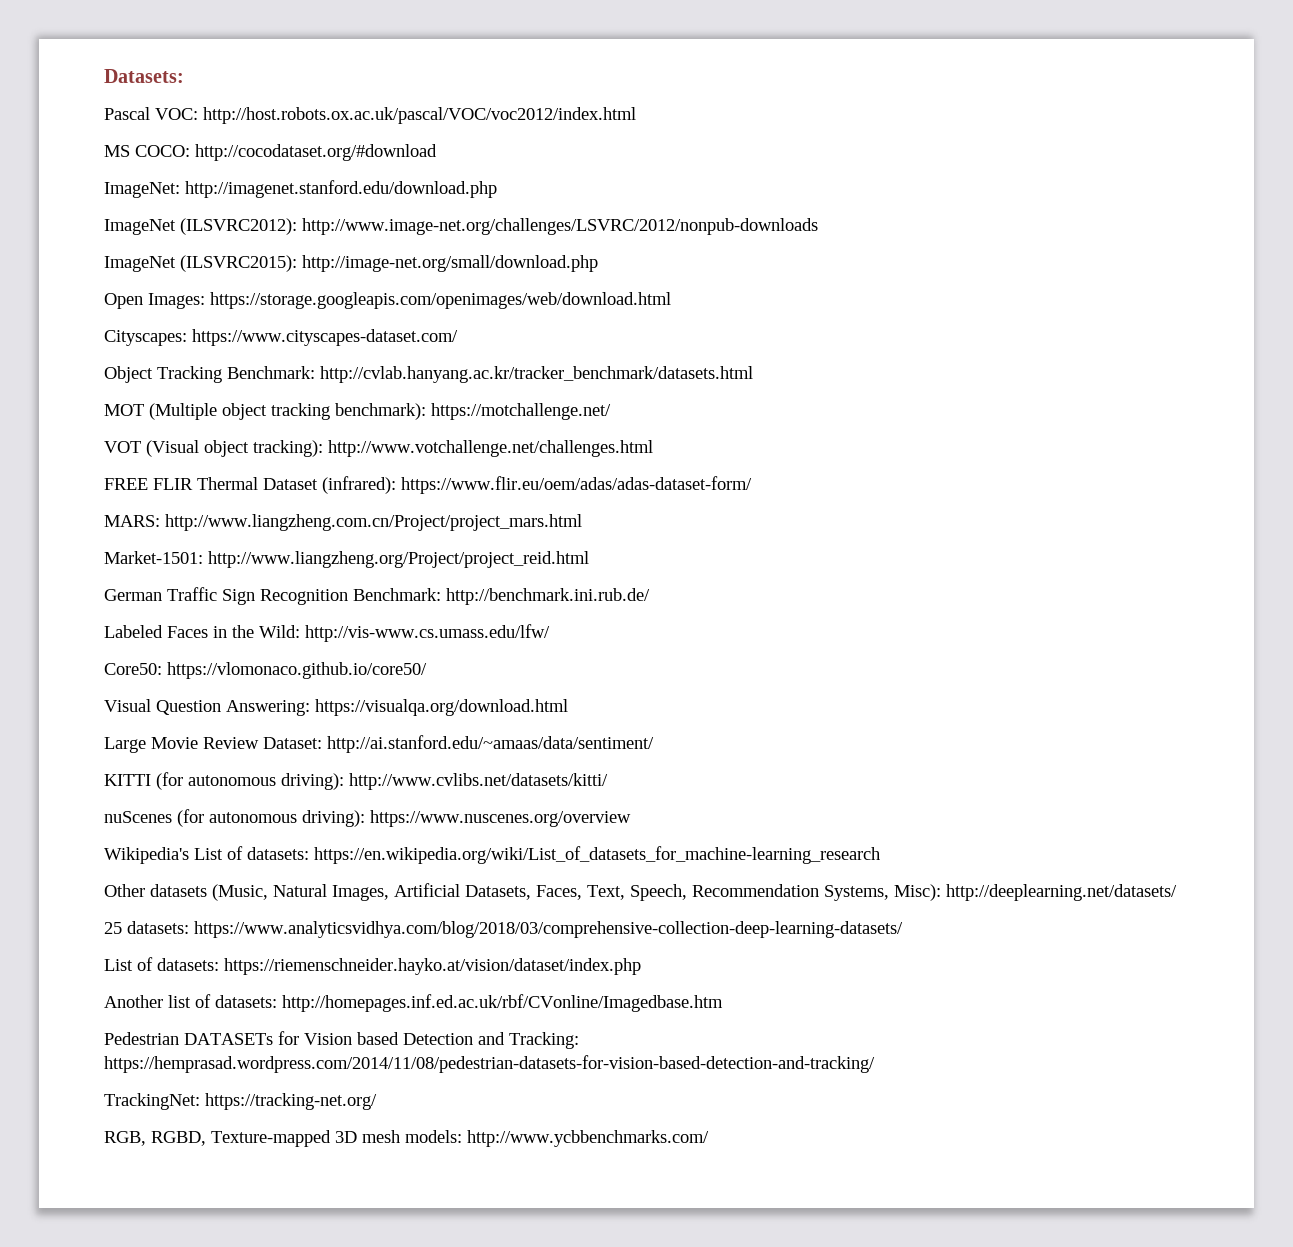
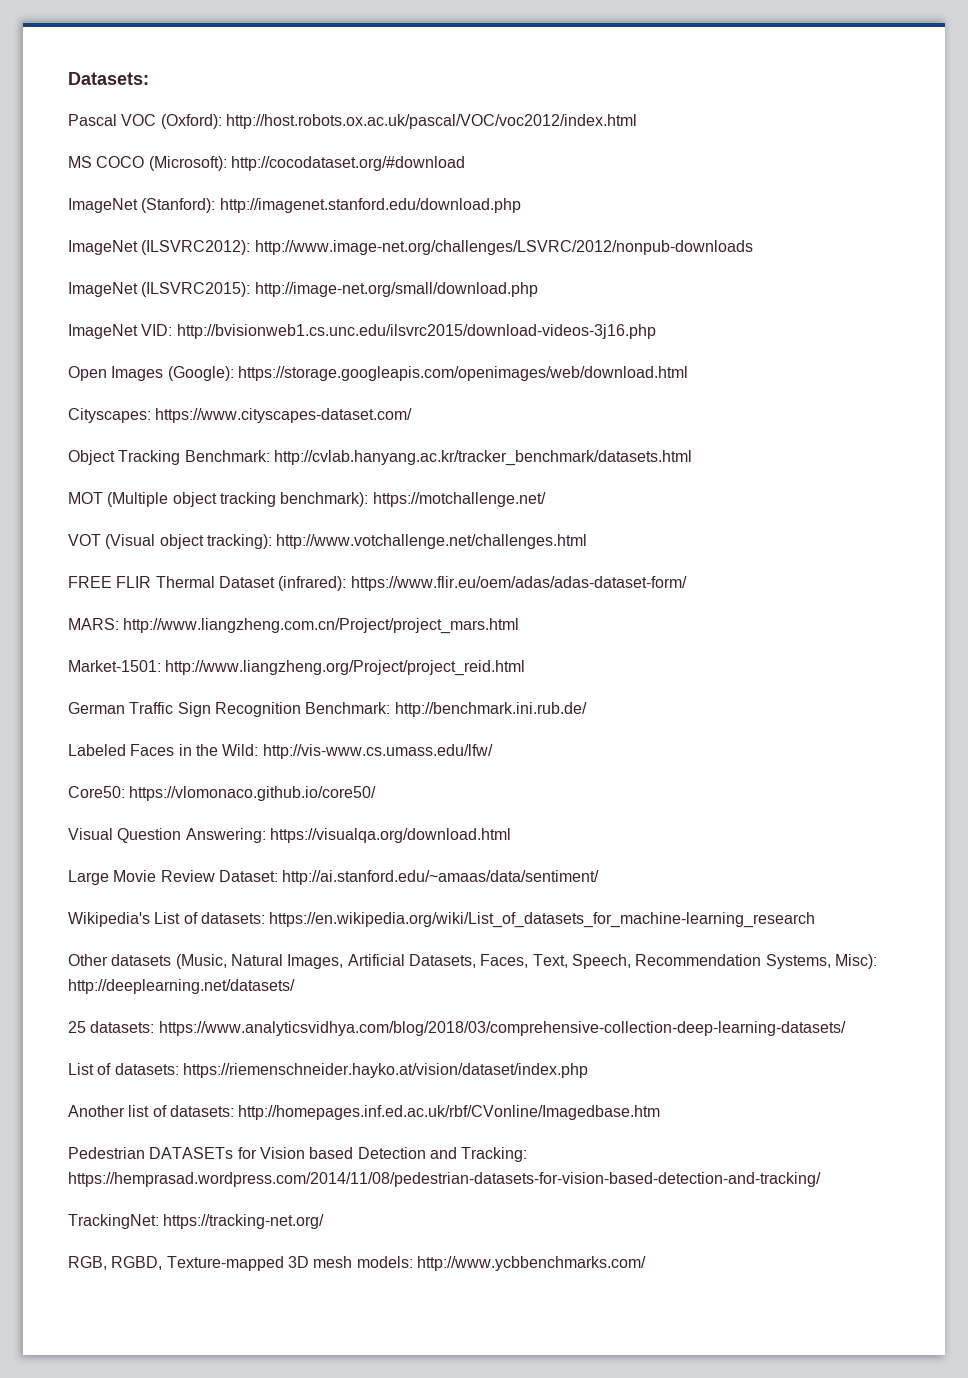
[155,108,198,120] VOC: -> [121,114,222,129] VOC (Oxford):
[135,145,190,157] COCO: -> [96,156,227,171] COCO (Microsoft):
[104,182,180,198] ImageNet: -> [68,198,216,213] ImageNet (Stanford):
(598, 263) none -> [68,324,656,339] // ImageNet VID: http://bvisionweb1.cs.unc.edu/ilsvrc2015/download-videos-3j16.php
[148,293,205,309] Images: -> [111,366,234,381] Images (Google):
[104,772,608,790] [104,809,631,827] // KITTI (for autonomous driving): http://www.cvlibs.net/datasets/kitti/ // nuScenes (for autonomous driving): https://www.nuscenes.org/overview -> (600, 877) none

